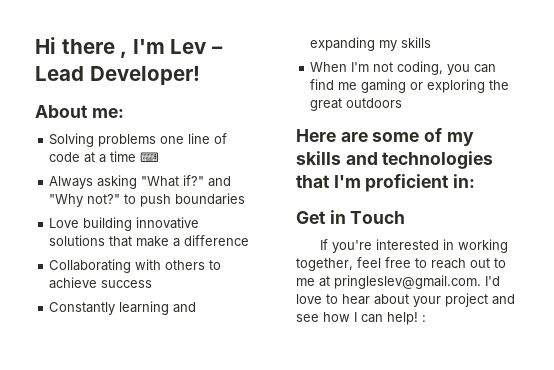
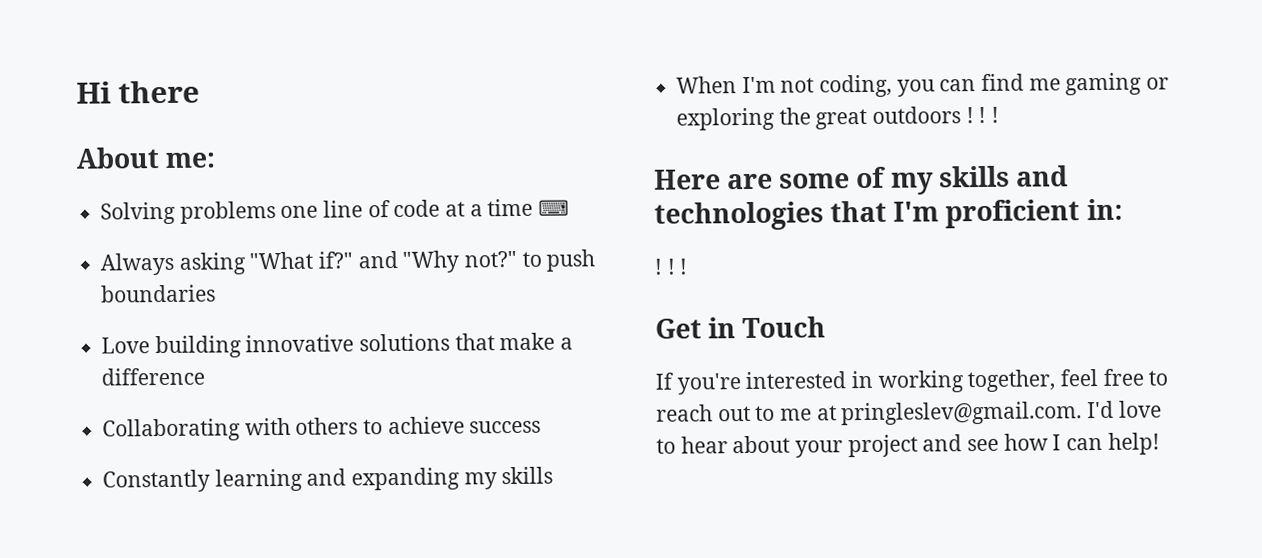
[120,39,223,58] [35,66,200,85] , I'm Lev – Lead Developer! -> (200, 92) none
(403, 103) none -> [965,106,1000,124] ! ! !
(476, 181) none -> [654,258,688,275] // ! ! !
[422,315,426,322] : -> (1160, 443) none

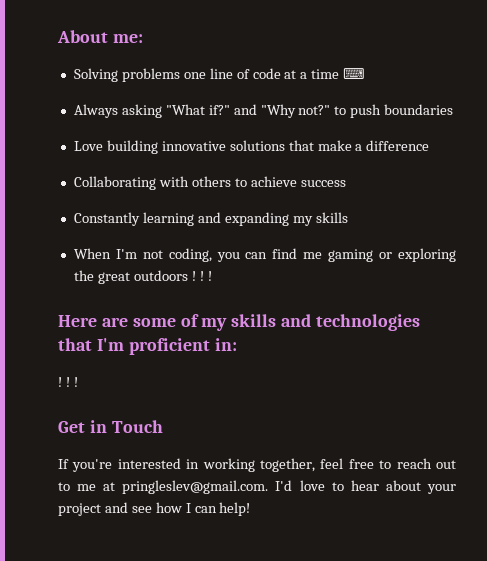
[76,80,200,104] Hi there // -> (57, 36) none

